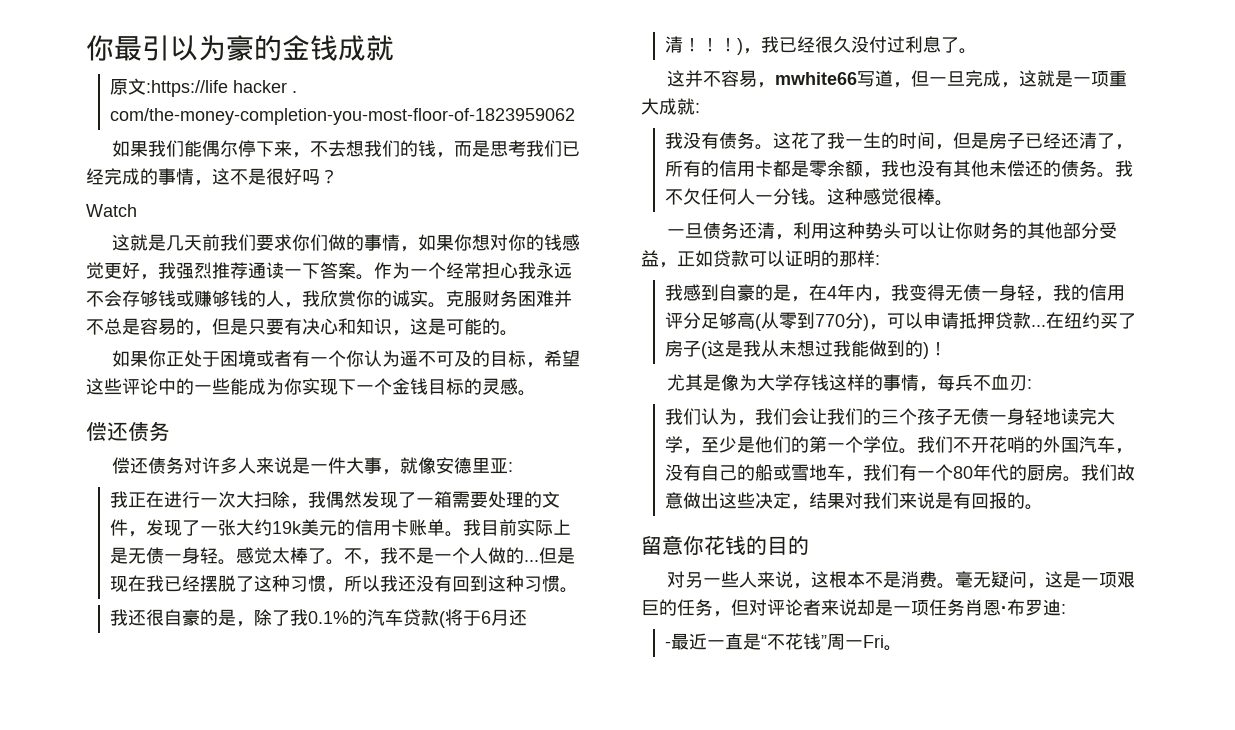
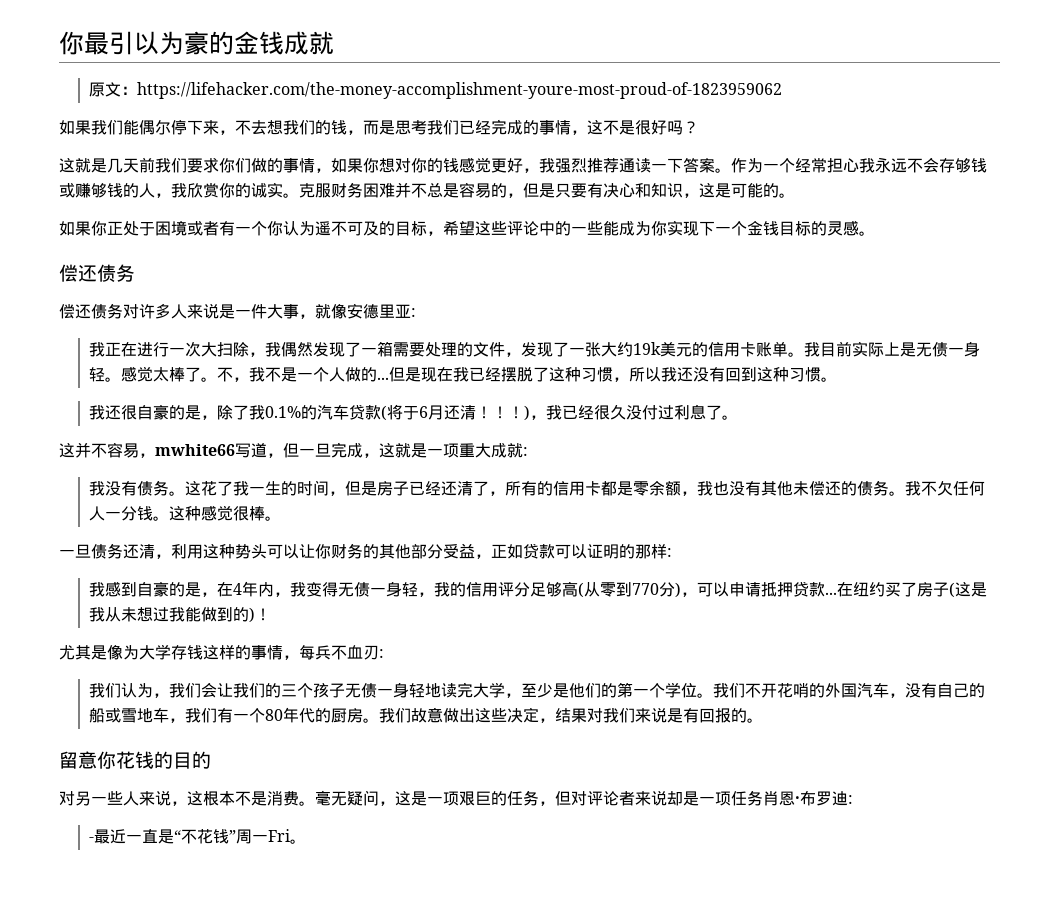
[146,80,298,97] [110,108,576,125] :https://life hacker . com/the-money-completion-you-most-floor-of-1823959062 -> [121,82,783,99] ：https://lifehacker.com/the-money-accomplishment-youre-most-proud-of-1823959062
[86,204,137,217] // Watch -> (699, 127) none

